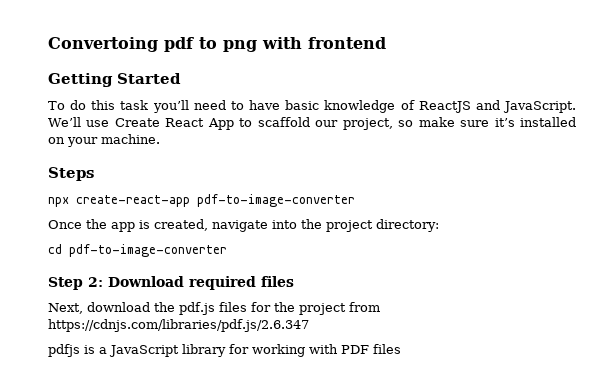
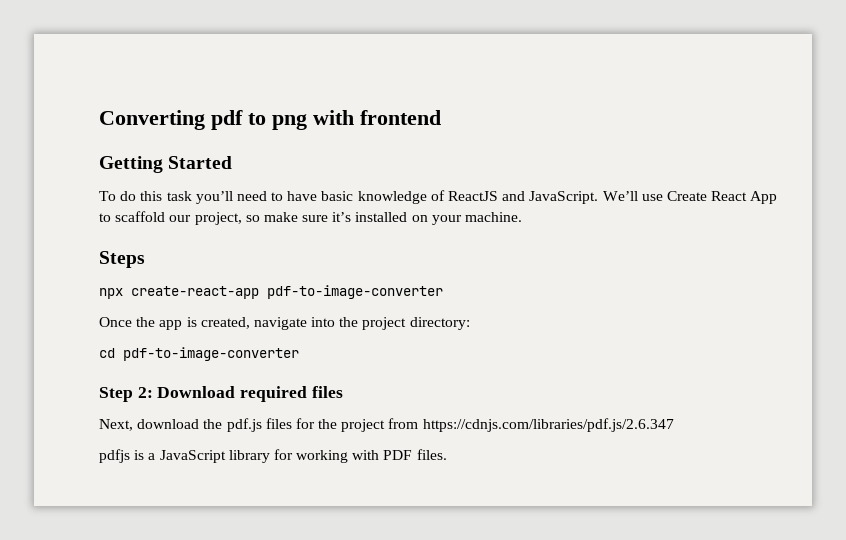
[48,37,158,52] Convertoing -> [99,110,205,130] Converting
[373,344,401,354] files -> [416,449,447,460] files.

